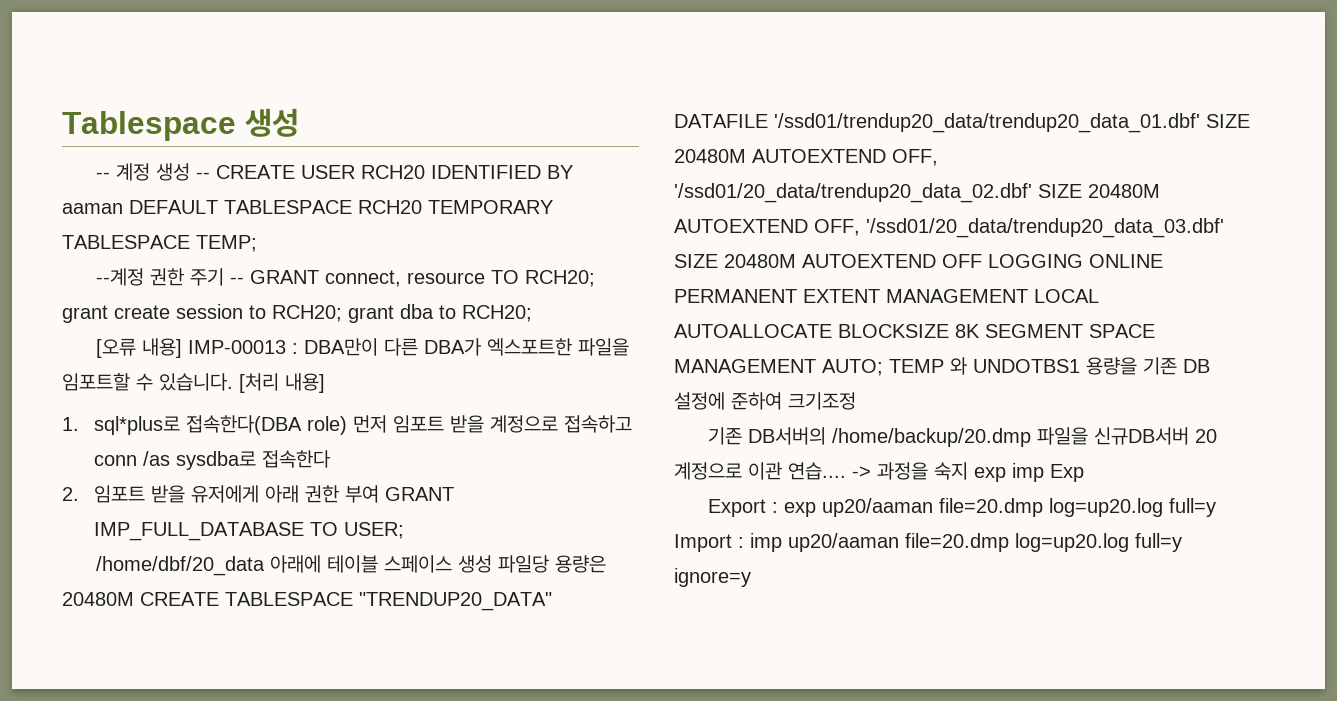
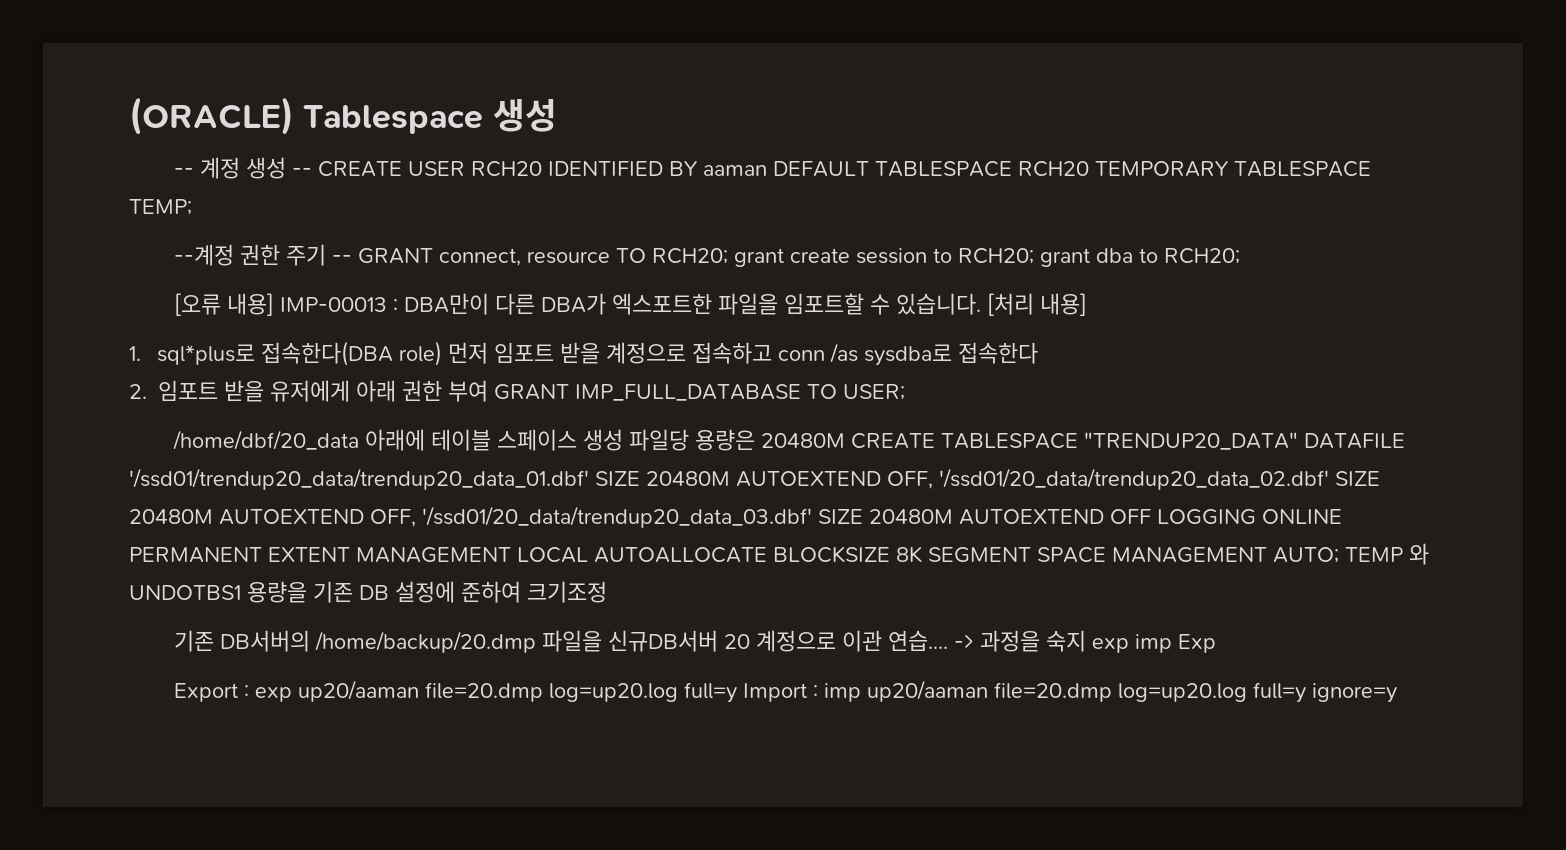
(62, 126) none -> [129,97,294,135] (ORACLE)

